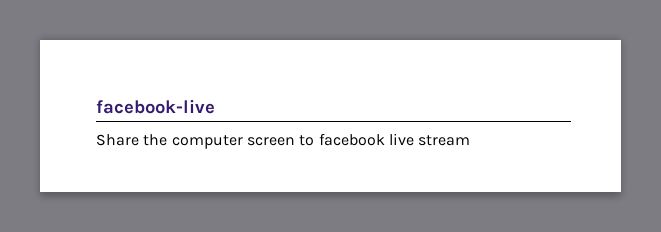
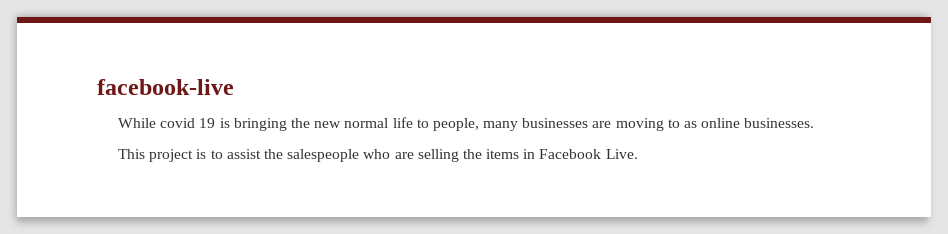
[96,133,471,149] Share the computer screen to facebook live stream -> [118,117,815,131] [118,149,638,162] While covid 19 is bringing the new normal life to people, many businesses are moving to as online businesses. // This project is to assist the salespeople who are selling the items in Facebook Live.

